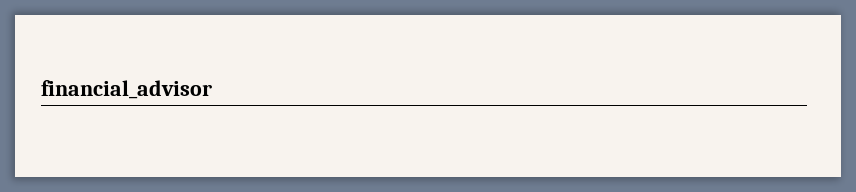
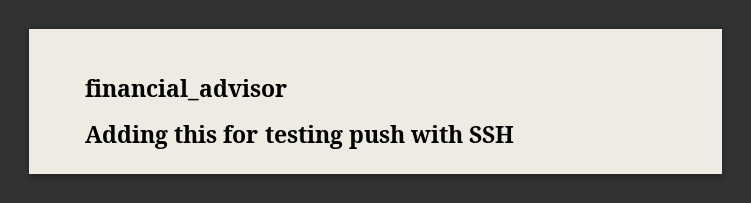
(212, 89) none -> [85,125,515,149] // Adding this for testing push with SSH

